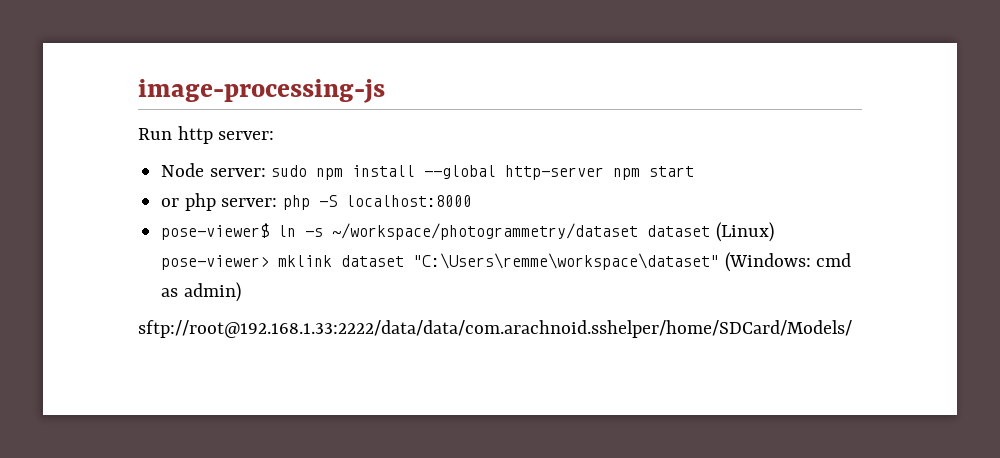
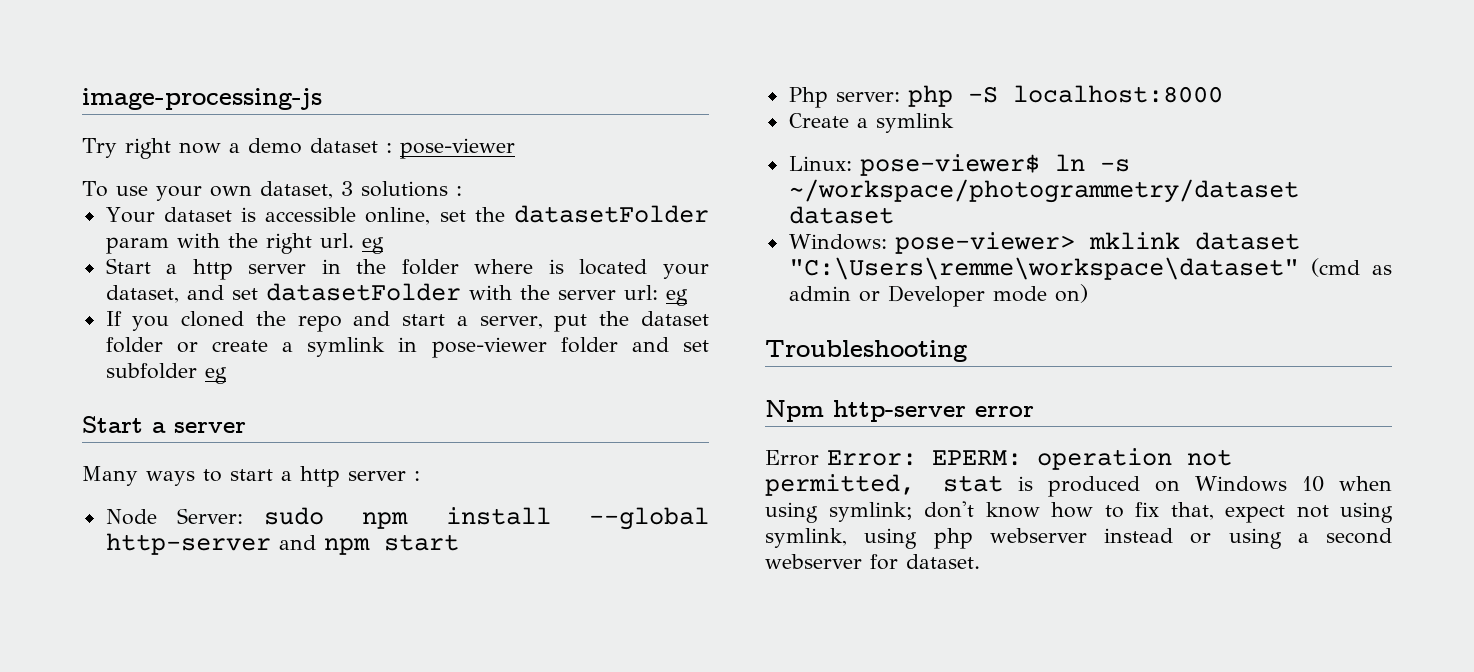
[138,126,275,144] Run http server: -> [82,138,515,159] [82,181,462,201] [105,205,709,225] [105,233,384,254] [105,258,710,280] [105,283,688,306] [105,311,709,332] [105,337,709,358] [105,363,227,384] [82,416,246,433] [82,466,420,487] Try right now a demo dataset : pose-viewer // To use your own dataset, 3 solutions : // Your dataset is accessible online, set the datasetFolder param with the right url. eg // Start a http server in the folder where is located your dataset, and set datasetFolder with the server url: eg // If you cloned the repo and start a server, put the dataset folder or create a symlink in pose-viewer folder and set subfolder eg // Start a server // Many ways to start a http server :
[209,168,266,177] server: -> [177,508,244,524] Server:
(605, 172) none -> [278,535,316,550] and
[161,193,216,211] or php -> [788,87,828,108] Php
(473, 201) none -> [788,113,954,133] [788,156,852,171] Create a symlink // Linux:
[715,222,774,242] (Linux) -> [788,234,887,250] // Windows:
[724,252,852,272] [161,282,241,302] [138,320,852,338] (Windows: cmd as admin) // sftp://root@192.168.1.33:2222/data/data/com.arachnoid.sshelper/home/SDCard/Models/ -> [1310,258,1392,277] [788,284,1088,307] [765,340,967,362] [765,400,1034,422] [765,448,1232,470] [765,474,1392,497] [765,501,1393,523] [765,528,1392,549] [765,554,980,570] (cmd as admin or Developer mode on) // Troubleshooting // Npm http-server error // Error Error: EPERM: operation not permitted, stat is produced on Windows 10 when using symlink; don't know how to fix that, expect not using symlink, using php webserver instead or using a second webserver for dataset.

